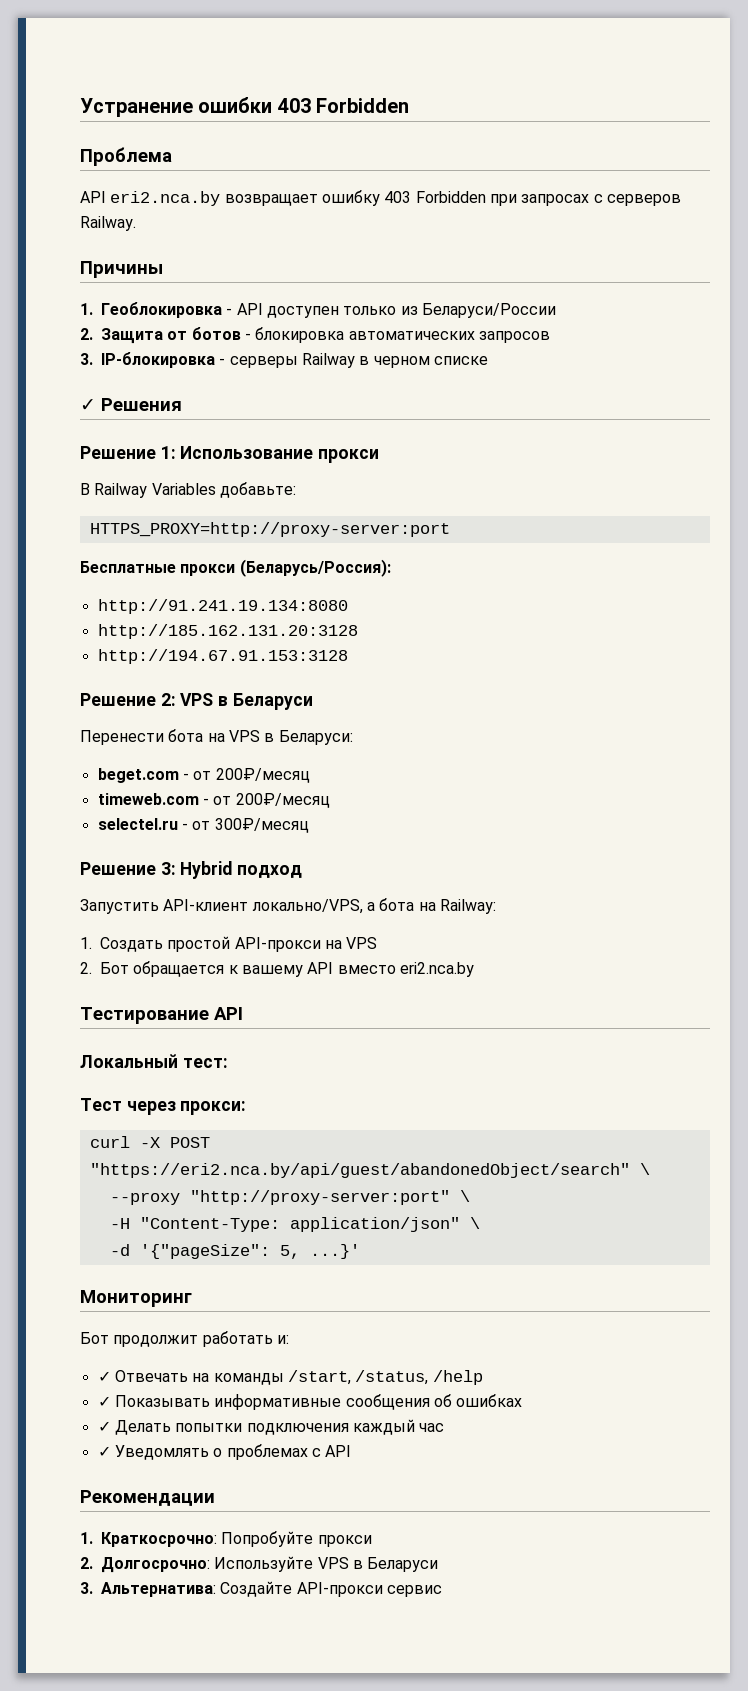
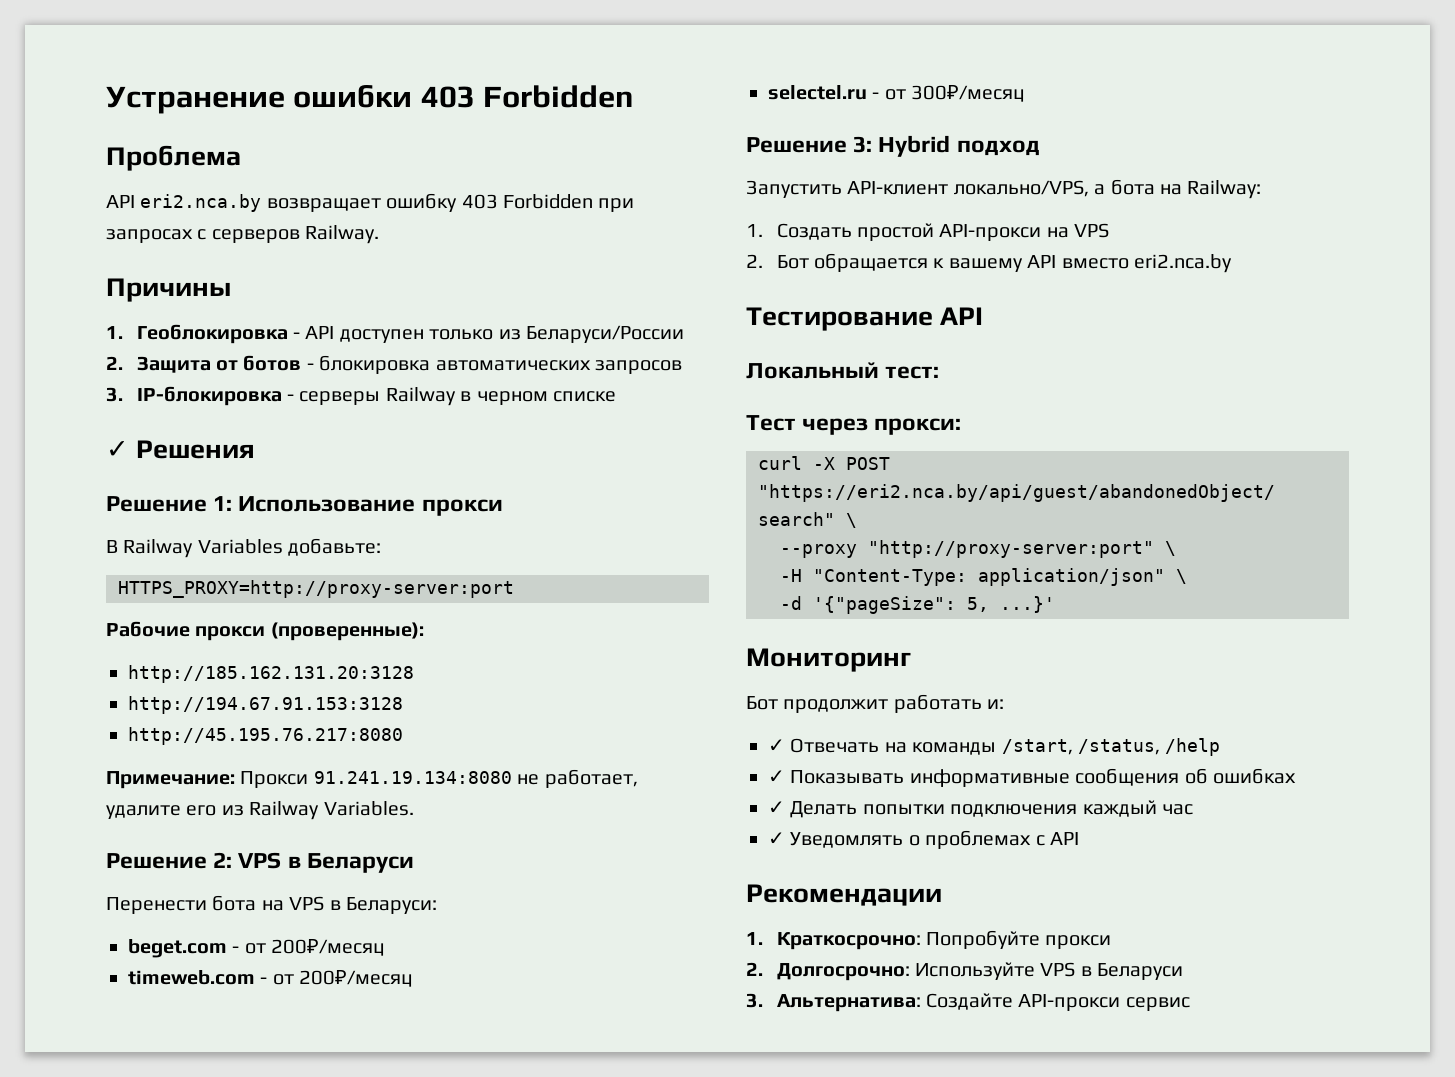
[80,559,391,577] [97,599,348,614] [97,624,358,639] [97,649,348,664] Бесплатные прокси (Беларусь/Россия): // http://91.241.19.134:8080 // http://185.162.131.20:3128 // http://194.67.91.153:3128 -> [106,621,424,641] [128,665,414,683] [128,696,403,714] [128,727,403,745] [106,769,638,789] [106,801,414,820] Рабочие прокси (проверенные): // http://185.162.131.20:3128 // http://194.67.91.153:3128 // http://45.195.76.217:8080 // Примечание: Прокси 91.241.19.134:8080 не работает, удалите его из Railway Variables.

